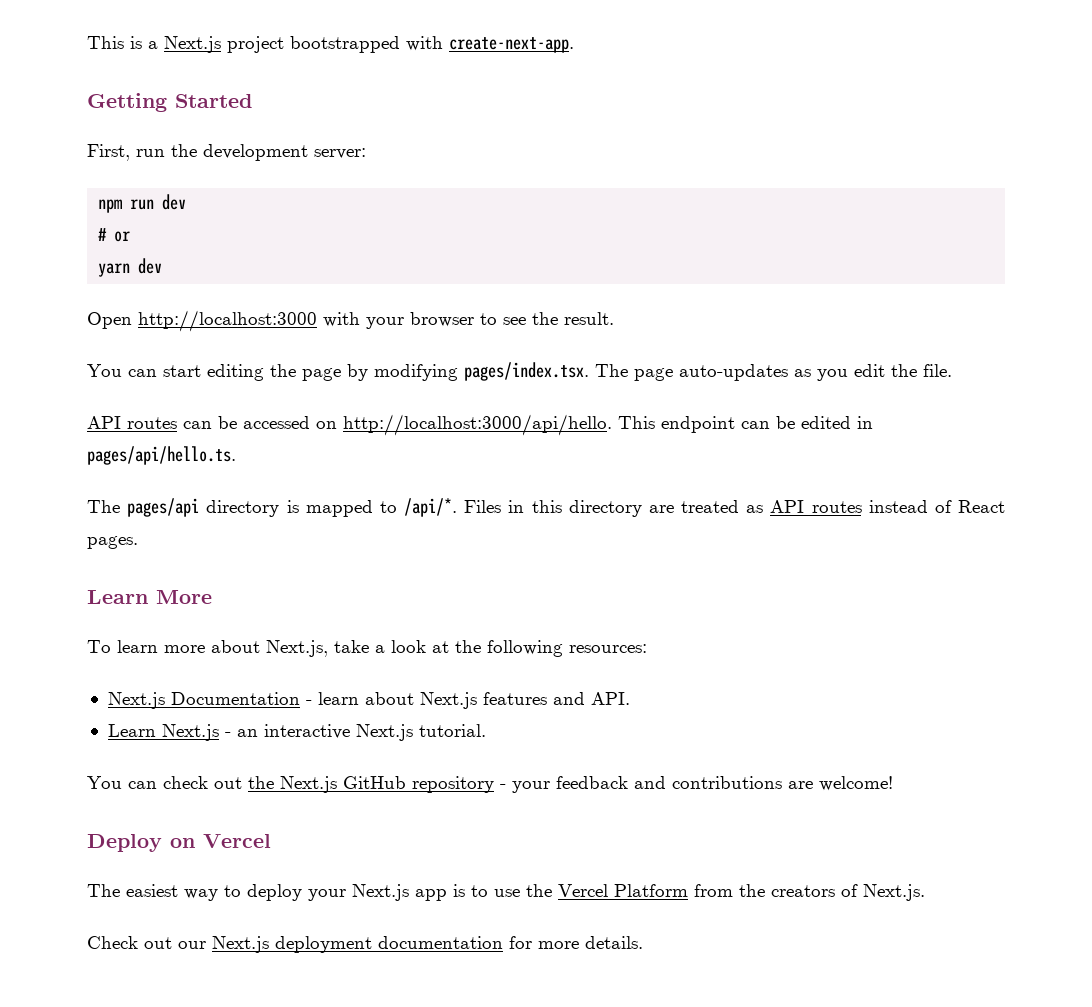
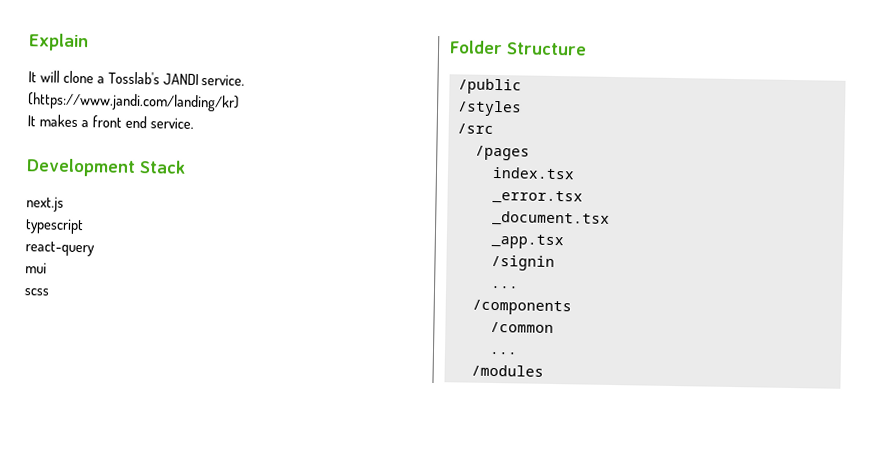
[87,36,574,53] [87,93,252,112] [87,144,366,161] [98,194,187,213] [98,228,131,242] [98,258,163,277] [87,310,614,332] [87,362,952,381] [87,414,873,436] [87,446,236,465] [87,498,1005,517] [87,536,138,549] [87,590,212,604] [87,640,647,657] [107,692,630,709] [107,724,486,741] [87,776,893,793] [87,834,271,852] [87,884,925,901] [87,936,643,953] This is a Next.js project bootstrapped with create-next-app. // Getting Started // First, run the development server: // npm run dev // # or // yarn dev // Open http://localhost:3000 with your browser to see the result. // You can start editing the page by modifying pages/index.tsx. The page auto-updates as you edit the file. // API routes can be accessed on http://localhost:3000/api/hello. This endpoint can be edited in pages/api/hello.ts. // The pages/api directory is mapped to /api/*. Files in this directory are treated as API routes instead of React pages. // Learn More // To learn more about Next.js, take a look at the following resources: // Next.js Documentation - learn about Next.js features and API. // Learn Next.js - an interactive Next.js tutorial. // You can check out the Next.js GitHub repository - your feedback and contributions are welcome! // Deploy on Vercel // The easiest way to deploy your Next.js app is to use the Vercel Platform from the creators of Next.js. // Check out our Next.js deployment documentation for more details. -> [28,33,89,52] [28,70,246,86] [28,92,240,112] [27,114,194,129] [26,158,186,177] [26,196,64,212] [25,218,84,235] [25,241,95,257] [25,262,47,274] [24,288,49,296] [449,40,587,56] [457,78,522,95] [456,100,522,117] [456,123,494,134] [474,145,530,161] [491,166,575,180] [491,189,583,205] [491,210,610,227] [490,233,564,250] [490,254,555,272] [490,285,519,289] [471,299,572,316] [489,321,554,334] [488,351,517,355] [470,364,544,377] Explain // It will clone a Tosslab's JANDI service. (https://www.jandi.com/landing/kr) // It makes a front end service. // Development Stack // next.js // typescript // react-query // mui // scss // Folder Structure // /public // /styles // /src // /pages // index.tsx // _error.tsx // _document.tsx // _app.tsx // /signin // ... // /components // /common // ... // /modules

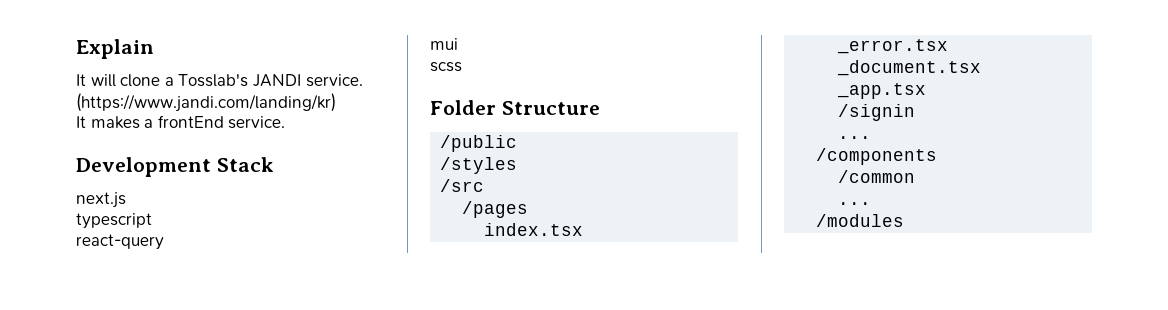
[91,115,147,129] front end -> [157,115,224,128] frontEnd

